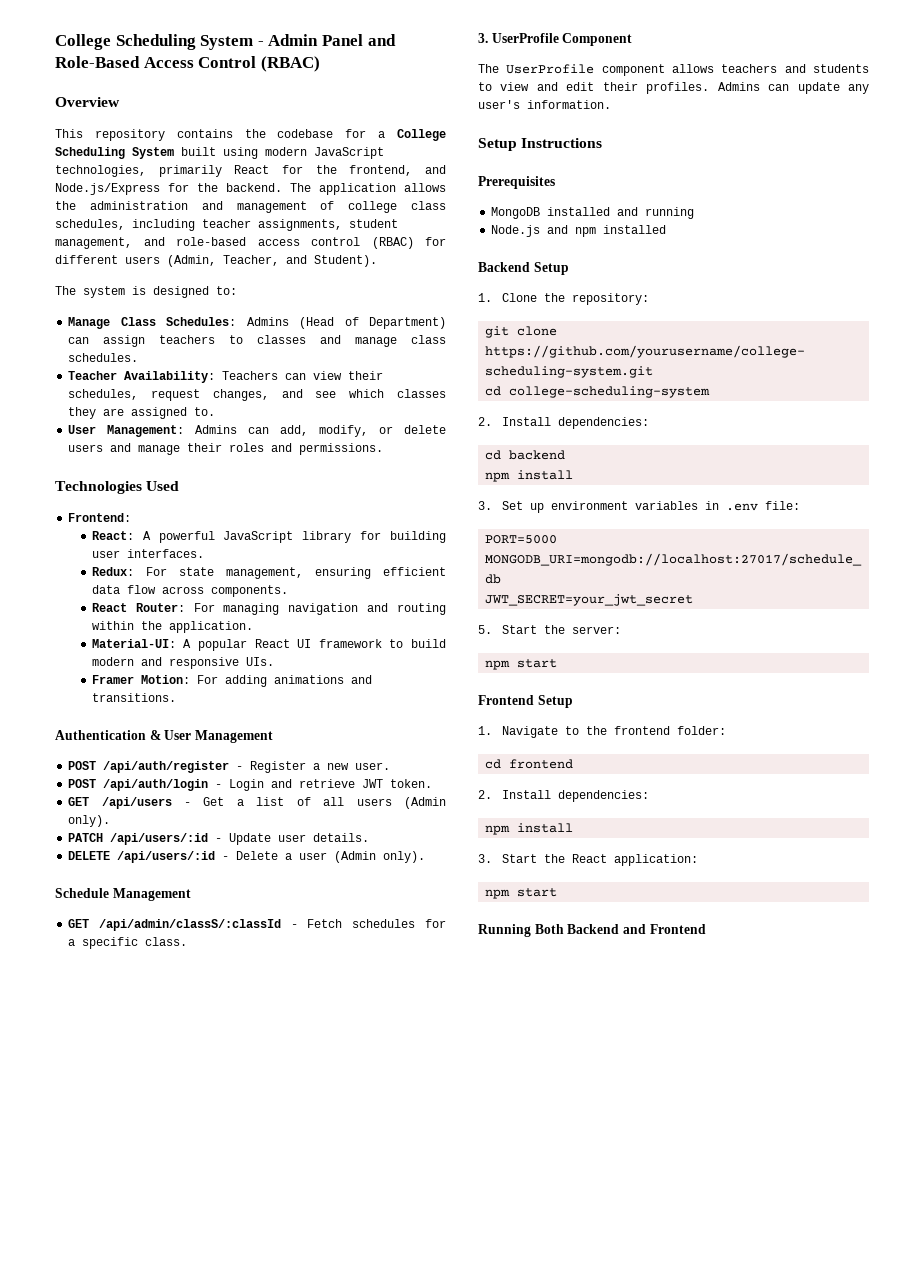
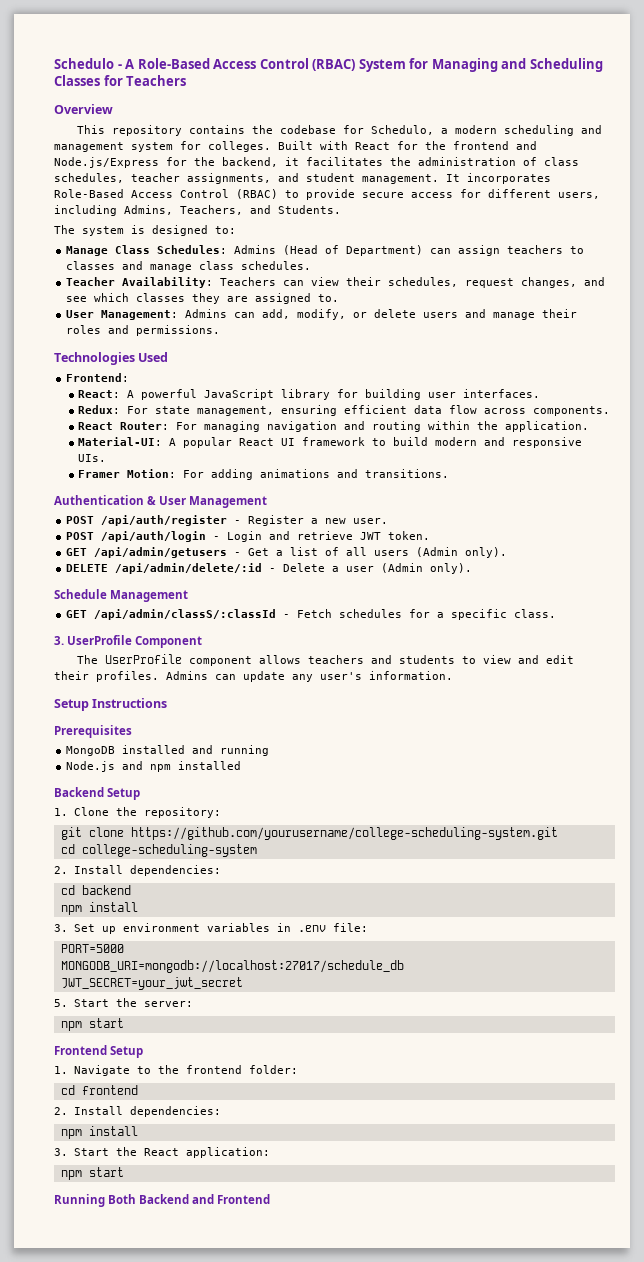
[55,34,396,50] [55,56,320,72] College Scheduling System - Admin Panel and Role-Based Access Control (RBAC) -> [54,58,603,72] [54,75,187,86] Schedulo - A Role-Based Access Control (RBAC) System for Managing and Scheduling Classes for Teachers
[378,129,446,141] [55,147,384,159] [55,165,222,177] a College Scheduling System built using modern JavaScript technologies, primarily -> [371,125,603,136] [54,141,348,152] Schedulo, a modern scheduling and management system for colleges. Built with
[349,165,413,176] frontend, -> [453,141,509,150] frontend
[226,183,446,195] [55,201,398,213] backend. The application allows the administration and management of college -> [222,157,537,167] backend, it facilitates the administration of
[132,219,195,231] including -> (124, 178) none
[349,219,398,228] [55,237,446,249] [55,255,377,267] student management, and role-based access control (RBAC) for different users (Admin, Teacher, and Student). -> [278,173,551,184] [54,189,600,200] [54,205,341,216] and student management. It incorporates Role-Based Access Control (RBAC) to provide secure access for different users, including Admins, Teachers, and Students.
[101,797,172,809] /api/users -> [94,547,228,558] /api/admin/getusers
[68,833,370,845] // PATCH /api/users/:id - Update user details. -> (508, 552) none
[117,851,216,863] /api/users/:id -> [115,563,263,574] /api/admin/delete/:id

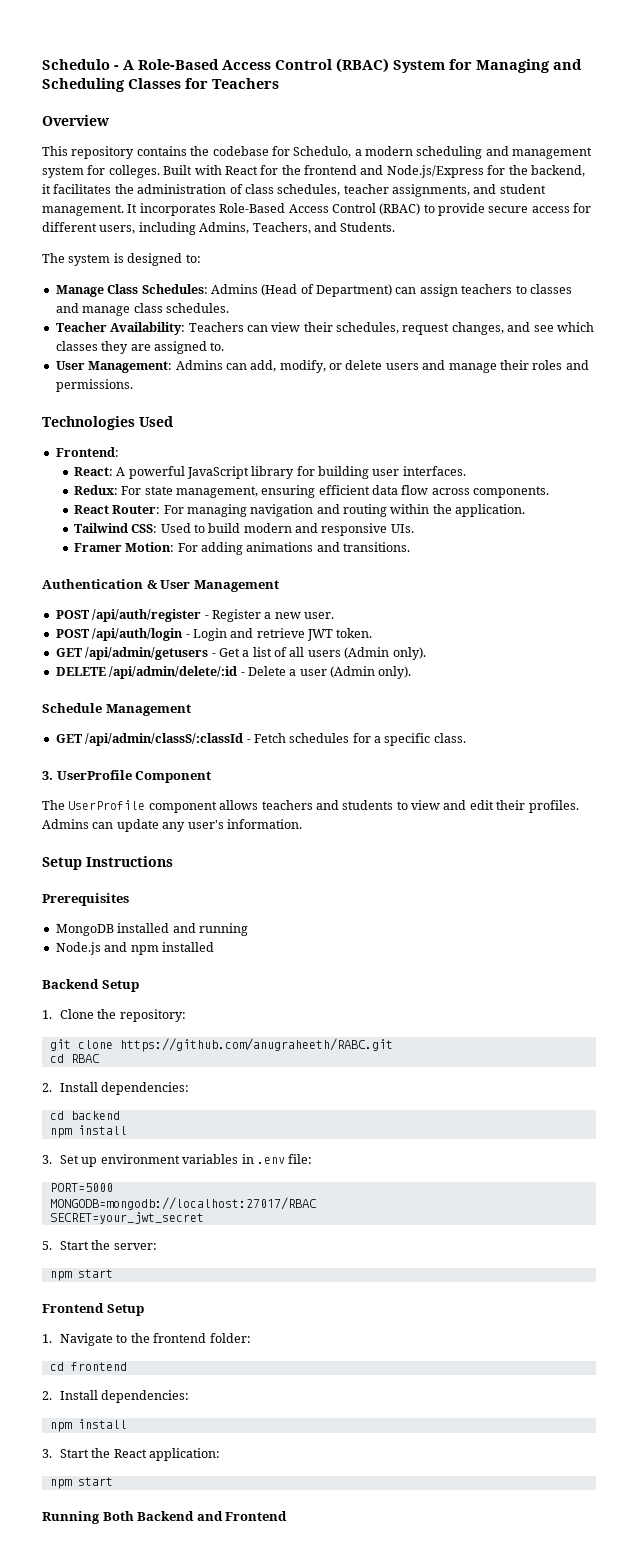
[78,437,366,448] Material-UI: A popular React UI framework -> [73,523,191,533] Tailwind CSS: Used
[130,827,558,840] [60,844,257,857] https://github.com/yourusername/college-scheduling-system.git // cd college-scheduling-system -> [119,1038,393,1052] [49,1054,100,1063] https://github.com/anugraheeth/RABC.git // cd RBAC
[60,960,404,973] [60,977,243,990] MONGODB_URI=mongodb://localhost:27017/schedule_db // JWT_SECRET=your_jwt_secret -> [49,1197,317,1210] [49,1212,204,1224] MONGODB=mongodb://localhost:27017/RBAC // SECRET=your_jwt_secret

